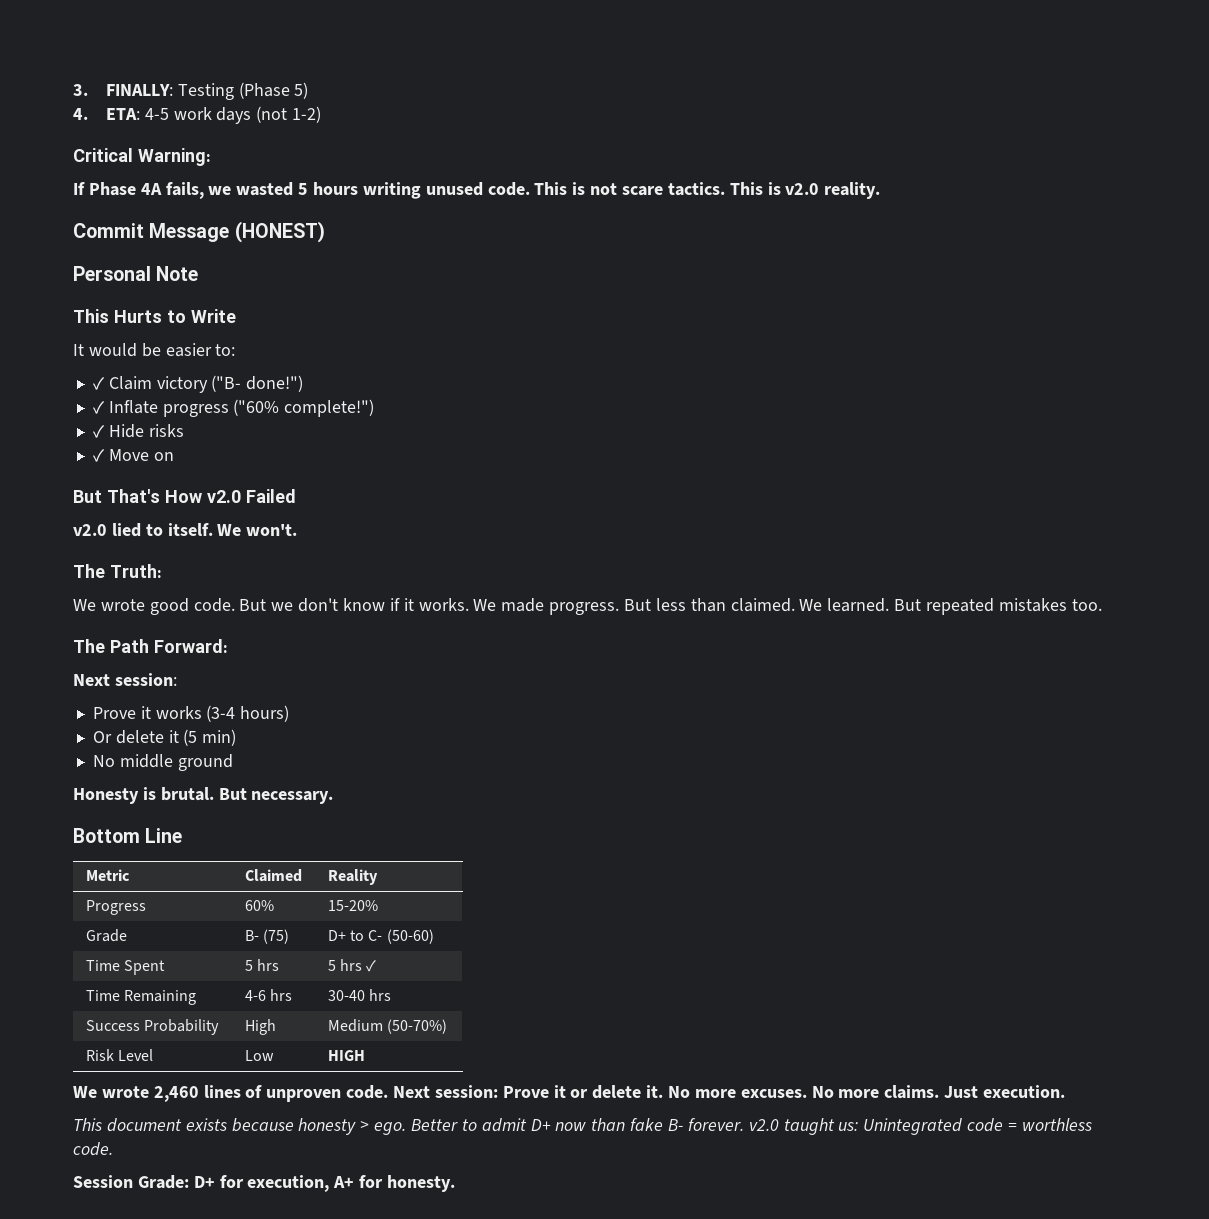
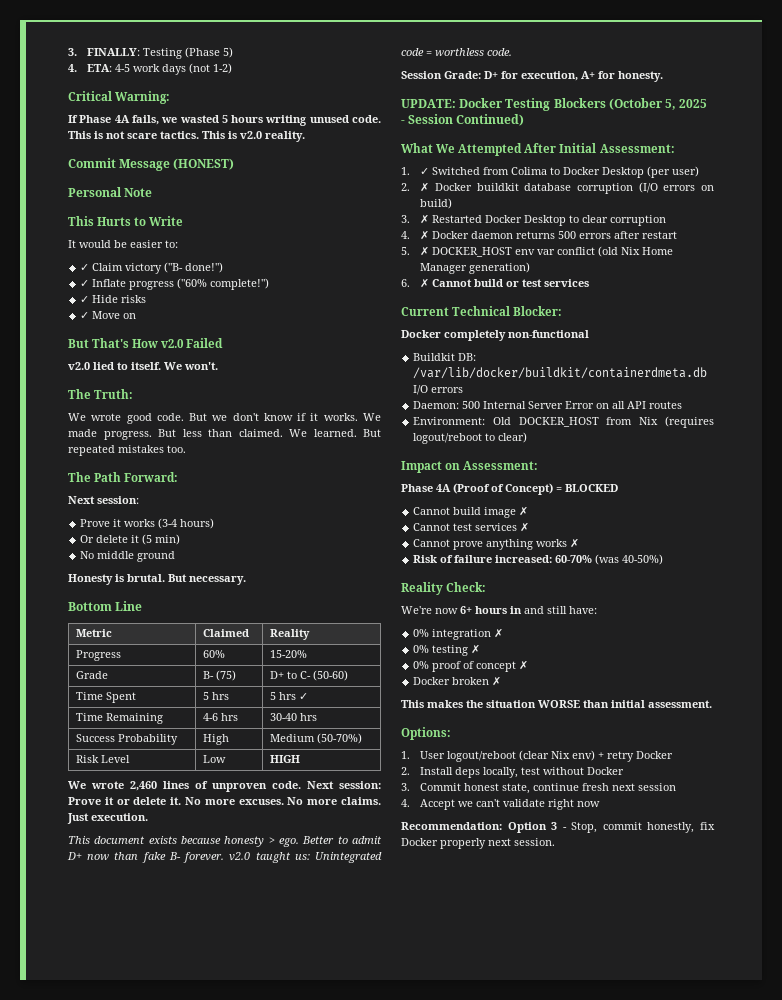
(456, 1183) none -> [401,98,708,111] [401,114,525,126] [401,143,675,156] [401,166,700,178] [401,182,714,194] [420,198,453,209] [401,214,667,226] [401,230,678,240] [401,246,674,257] [420,262,531,274] [401,278,590,288] [401,306,563,316] [401,330,589,341] [413,353,477,361] [413,367,708,379] [413,385,464,395] [413,401,683,409] [413,416,714,428] [413,432,528,444] [401,461,539,473] [401,483,618,495] [413,506,529,518] [413,522,530,532] [413,538,580,550] [413,554,664,565] [401,582,487,595] [401,606,597,614] [413,628,504,640] [413,644,481,656] [413,660,529,672] [413,676,502,686] [401,700,712,708] [401,727,451,740] [401,750,674,762] [401,767,625,778] [401,783,677,794] [401,799,601,810] [401,822,715,833] [401,838,555,849] // UPDATE: Docker Testing Blockers (October 5, 2025 - Session Continued) // What We Attempted After Initial Assessment: // 1. ✓ Switched from Colima to Docker Desktop (per user) // 2. ✗ Docker buildkit database corruption (I/O errors on build) // 3. ✗ Restarted Docker Desktop to clear corruption // 4. ✗ Docker daemon returns 500 errors after restart // 5. ✗ DOCKER_HOST env var conflict (old Nix Home Manager generation) // 6. ✗ Cannot build or test services // Current Technical Blocker: // Docker completely non-functional // Buildkit DB: /var/lib/docker/buildkit/containerdmeta.db I/O errors // Daemon: 500 Internal Server Error on all API routes // Environment: Old DOCKER_HOST from Nix (requires logout/reboot to clear) // Impact on Assessment: // Phase 4A (Proof of Concept) = BLOCKED // Cannot build image ✗ // Cannot test services ✗ // Cannot prove anything works ✗ // Risk of failure increased: 60-70% (was 40-50%) // Reality Check: // We're now 6+ hours in and still have: // 0% integration ✗ // 0% testing ✗ // 0% proof of concept ✗ // Docker broken ✗ // This makes the situation WORSE than initial assessment. // Options: // 1. User logout/reboot (clear Nix env) + retry Docker // 2. Install deps locally, test without Docker // 3. Commit honest state, continue fresh next session // 4. Accept we can't validate right now // Recommendation: Option 3 - Stop, commit honestly, fix Docker properly next session.

